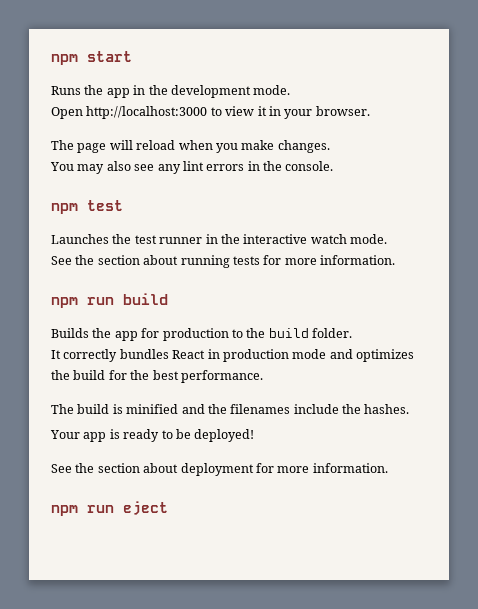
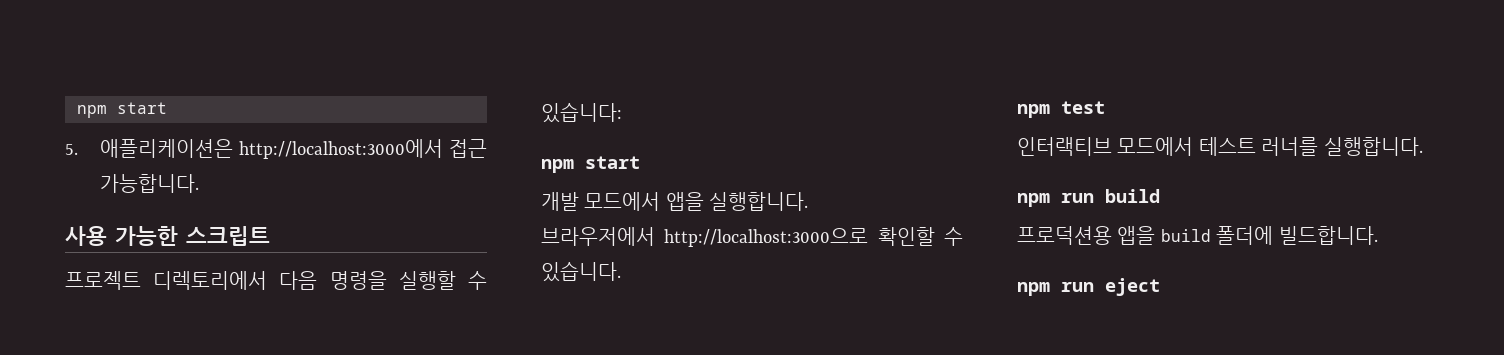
[51,51,132,65] [51,85,291,98] [51,106,370,119] [51,140,330,153] [50,161,334,174] [51,200,123,214] [51,234,387,244] [51,255,395,268] [51,293,168,308] [51,328,352,341] [51,349,414,362] [51,370,263,383] [51,404,410,414] [50,429,255,442] [51,463,388,476] npm start // Runs the app in the development mode. // Open http://localhost:3000 to view it in your browser. // The page will reload when you make changes. // You may also see any lint errors in the console. // npm test // Launches the test runner in the interactive watch mode. // See the section about running tests for more information. // npm run build // Builds the app for production to the build folder. // It correctly bundles React in production mode and optimizes the build for the best performance. // The build is minified and the filenames include the hashes. // Your app is ready to be deployed! // See the section about deployment for more information. -> [77,102,167,118] [65,139,487,159] [99,174,199,193] [65,226,270,246] [65,271,487,290] [541,102,622,123] [541,156,640,173] [541,192,809,211] [541,227,963,247] [541,261,621,282] [1017,101,1105,118] [1017,137,1423,156] [1017,189,1160,207] [1017,226,1378,245] npm start // 5. 애플리케이션은 http://localhost:3000에서 접근 가능합니다. // 사용 가능한 스크립트 // 프로젝트 디렉토리에서 다음 명령을 실행할 수 있습니다: // npm start // 개발 모드에서 앱을 실행합니다. // 브라우저에서 http://localhost:3000으로 확인할 수 있습니다. // npm test // 인터랙티브 모드에서 테스트 러너를 실행합니다. // npm run build // 프로덕션용 앱을 build 폴더에 빌드합니다.

